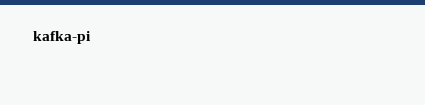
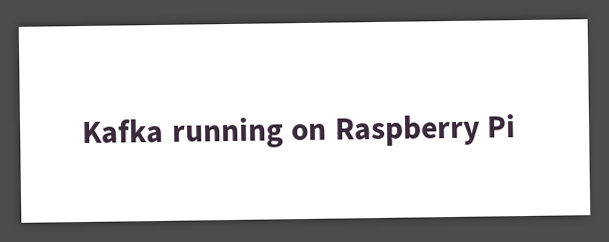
[33,31,91,44] kafka-pi -> [81,114,517,149] Kafka running on Raspberry Pi

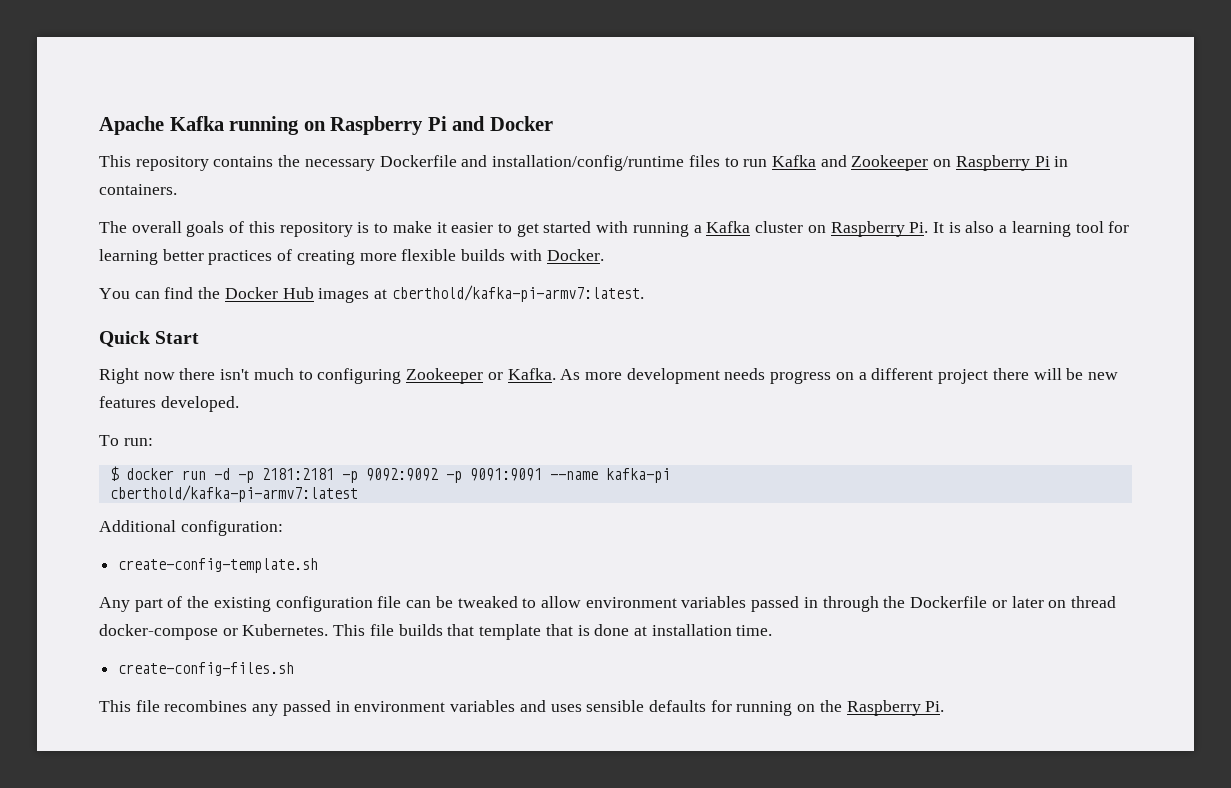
(81, 131) none -> [99,116,164,135] Apache
(517, 126) none -> [452,116,553,131] [99,155,1069,171] [99,184,177,195] [99,221,1130,237] [99,249,604,265] [99,285,644,303] [99,331,200,347] [99,368,1118,384] [99,396,239,412] [99,435,153,446] [109,466,670,483] [109,485,358,502] [99,520,283,536] [118,558,319,573] [99,596,1116,612] [99,624,773,640] [118,662,295,676] [99,700,945,716] and Docker // This repository contains the necessary Dockerfile and installation/config/runtime files to run Kafka and Zookeeper on Raspberry Pi in containers. // The overall goals of this repository is to make it easier to get started with running a Kafka cluster on Raspberry Pi. It is also a learning tool for learning better practices of creating more flexible builds with Docker. // You can find the Docker Hub images at cberthold/kafka-pi-armv7:latest. // Quick Start // Right now there isn't much to configuring Zookeeper or Kafka. As more development needs progress on a different project there will be new features developed. // To run: // $ docker run -d -p 2181:2181 -p 9092:9092 -p 9091:9091 --name kafka-pi // cberthold/kafka-pi-armv7:latest // Additional configuration: // create-config-template.sh // Any part of the existing configuration file can be tweaked to allow environment variables passed in through the Dockerfile or later on thread docker-compose or Kubernetes. This file builds that template that is done at installation time. // create-config-files.sh // This file recombines any passed in environment variables and uses sensible defaults for running on the Raspberry Pi.

